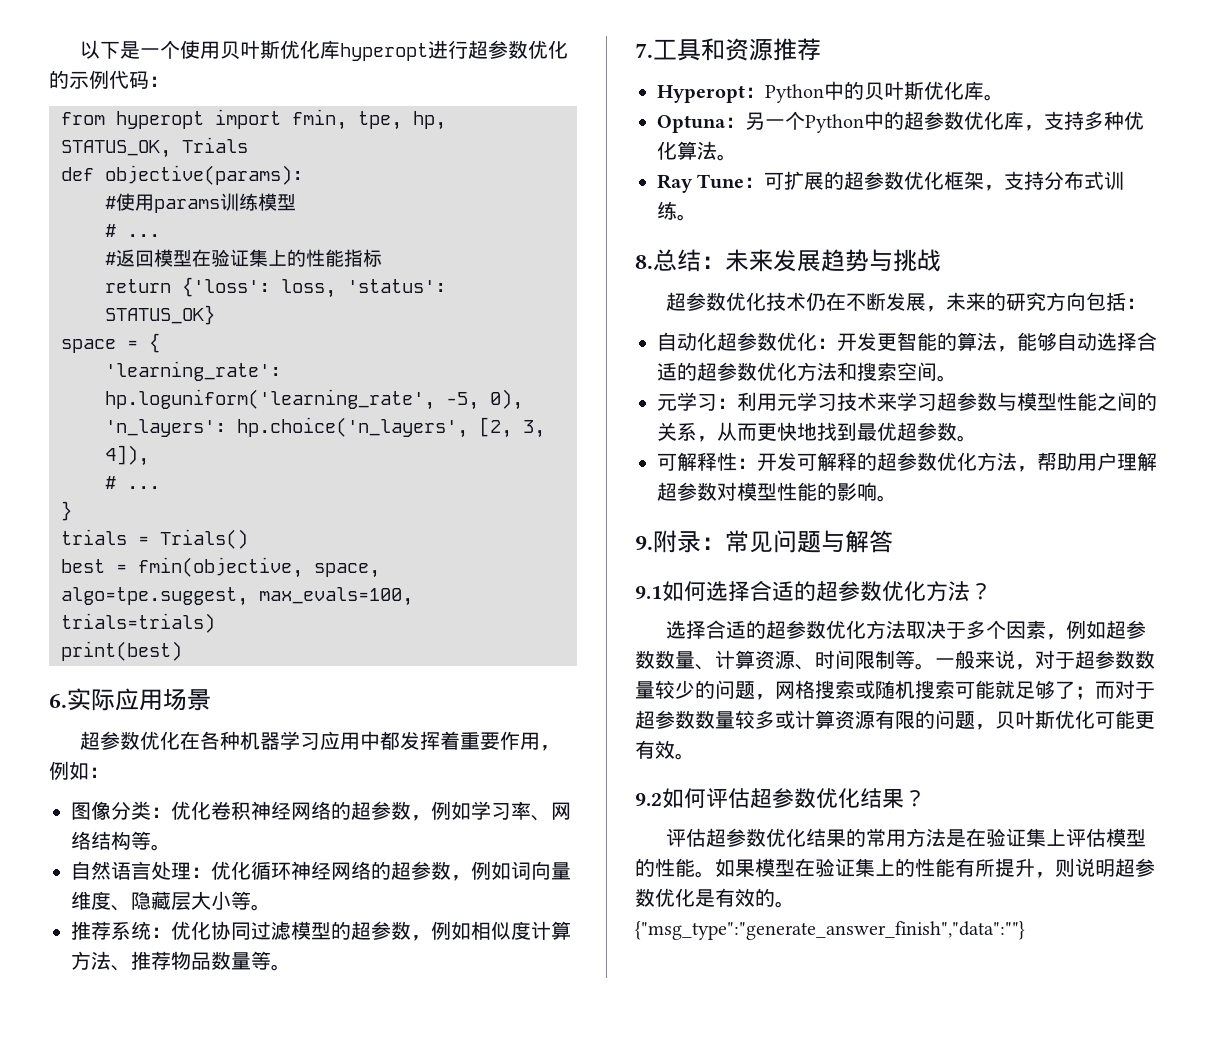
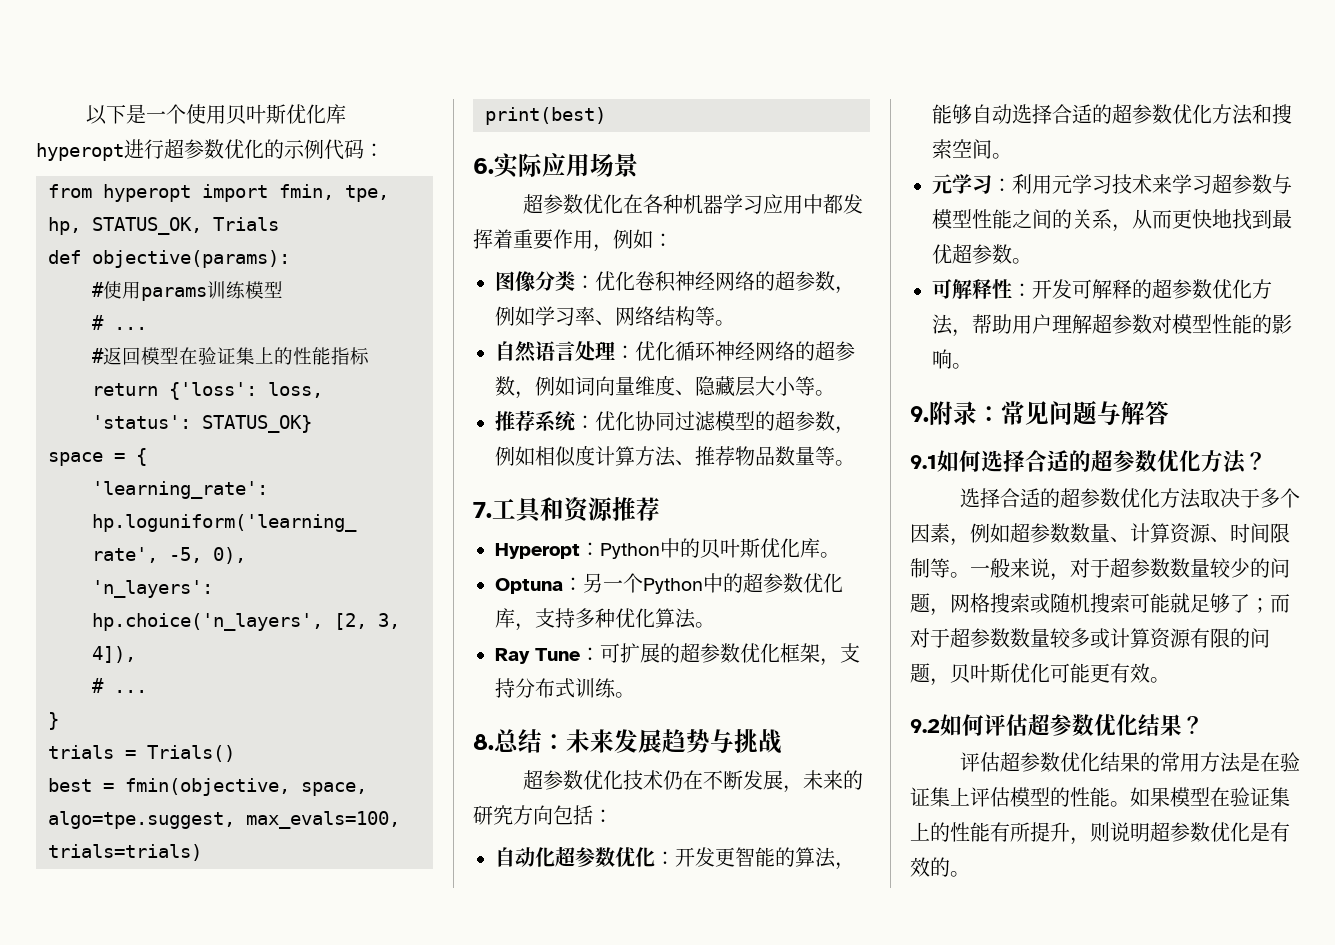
[635,921,1025,940] {"msg_type":"generate_answer_finish","data":""} -> (970, 874) none

